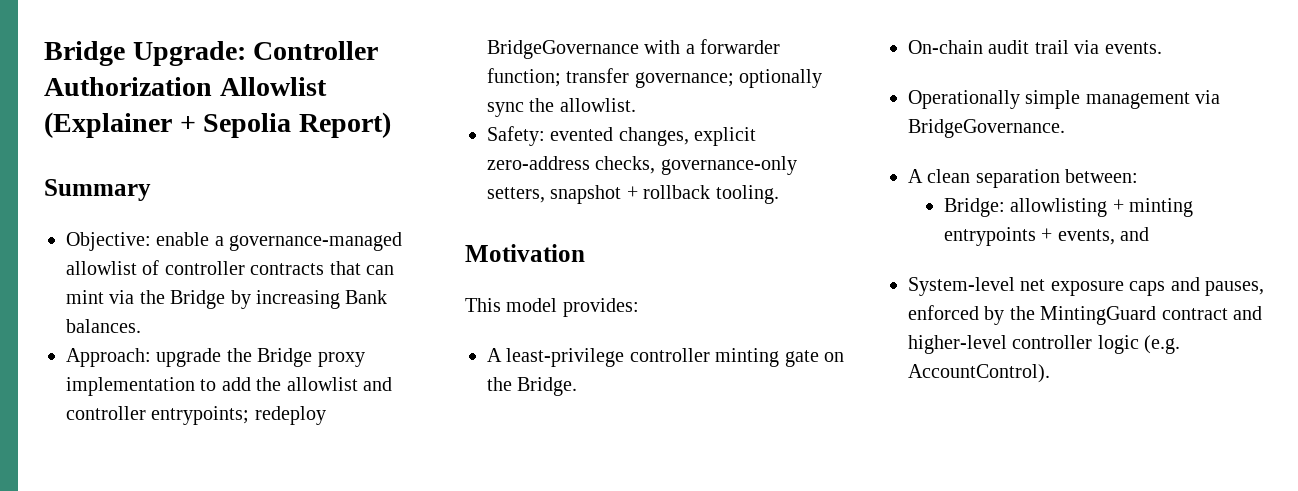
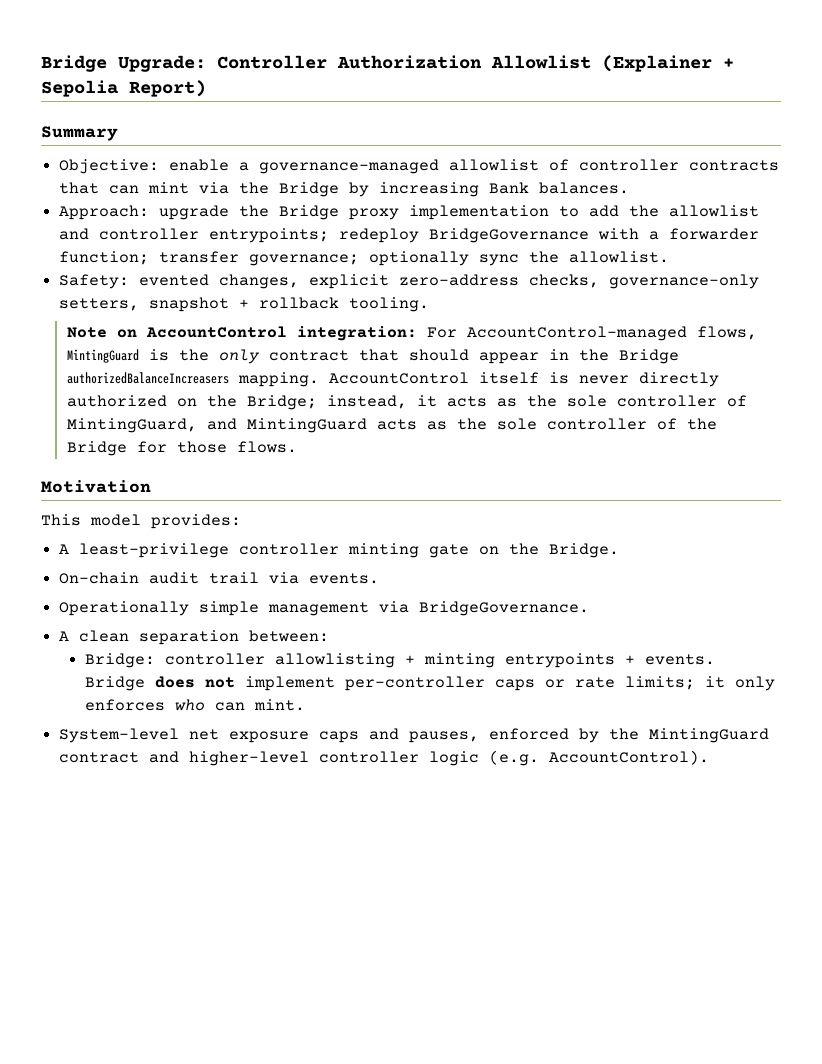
(779, 194) none -> [66,326,757,341] [66,349,679,364] [66,372,719,387] [66,395,747,410] [66,418,717,433] [66,441,297,456] // Note on AccountControl integration: For AccountControl‑managed flows, MintingGuard is the only contract that should appear in the Bridge authorizedBalanceIncreasers mapping. AccountControl itself is never directly authorized on the Bridge; instead, it acts as the sole controller of MintingGuard, and MintingGuard acts as the sole controller of the Bridge for those flows.
(1005, 207) none -> [164,653,265,665] controller
[1057,227,1149,245] events, and -> [644,654,715,665] [84,676,775,691] [84,699,305,711] events. Bridge does not implement per‑controller caps or rate limits; it only enforces who can mint.

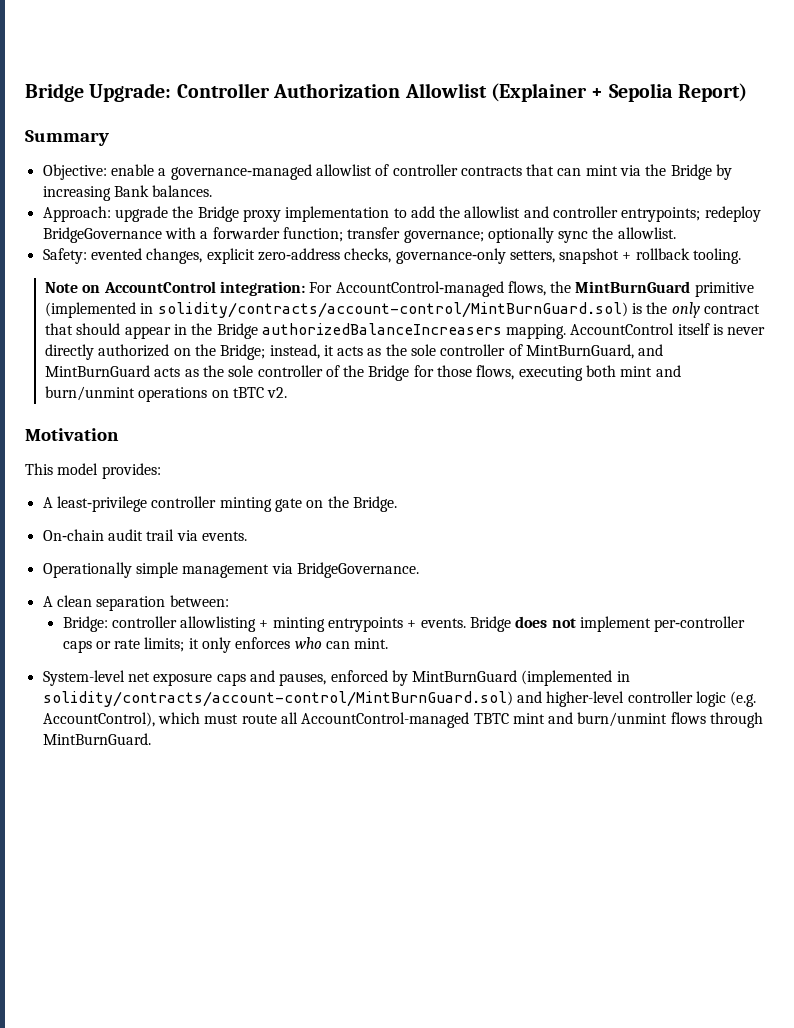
[66,349,139,363] MintingGuard -> [550,281,754,297] [44,302,628,318] the MintBurnGuard primitive (implemented in solidity/contracts/account-control/MintBurnGuard.sol)
[66,418,367,433] MintingGuard, and MintingGuard -> [526,344,664,359] [44,365,150,377] MintBurnGuard, and MintBurnGuard
[236,441,297,453] flows. -> [476,365,681,381] [44,386,288,402] flows, executing both mint and burn/unmint operations on tBTC v2.
[609,728,770,743] [59,752,140,763] the MintingGuard contract -> [412,670,630,686] [42,691,513,707] MintBurnGuard (implemented in solidity/contracts/account-control/MintBurnGuard.sol)
[549,750,710,765] AccountControl). -> [42,712,764,728] [42,733,151,745] AccountControl), which must route all AccountControl-managed TBTC mint and burn/unmint flows through MintBurnGuard.

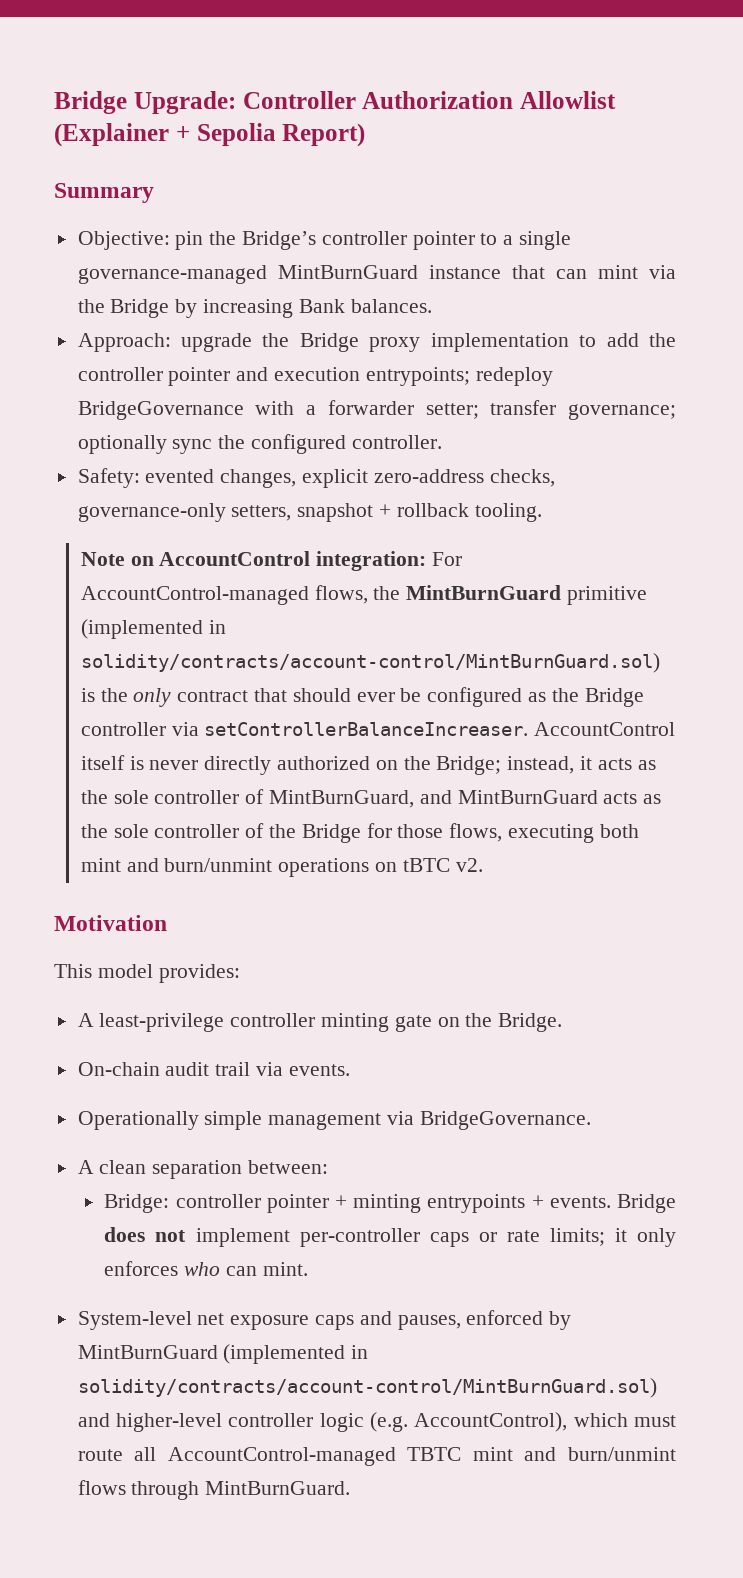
[110,164,522,180] enable a governance‑managed allowlist of controller contracts -> [175,231,572,250] [77,265,501,284] pin the Bridge’s controller pointer to a single governance‑managed MintBurnGuard instance
[464,206,619,218] allowlist and controller -> [77,367,361,386] controller pointer and execution
[282,227,343,242] function; -> [425,403,479,419] setter;
[617,227,676,239] allowlist. -> [251,434,442,454] configured controller.
[124,323,567,339] appear in the Bridge authorizedBalanceIncreasers mapping. -> [356,687,644,707] [80,722,529,736] ever be configured as the Bridge controller via setControllerBalanceIncreaser.
[180,616,257,632] allowlisting -> [266,1194,329,1213] pointer

